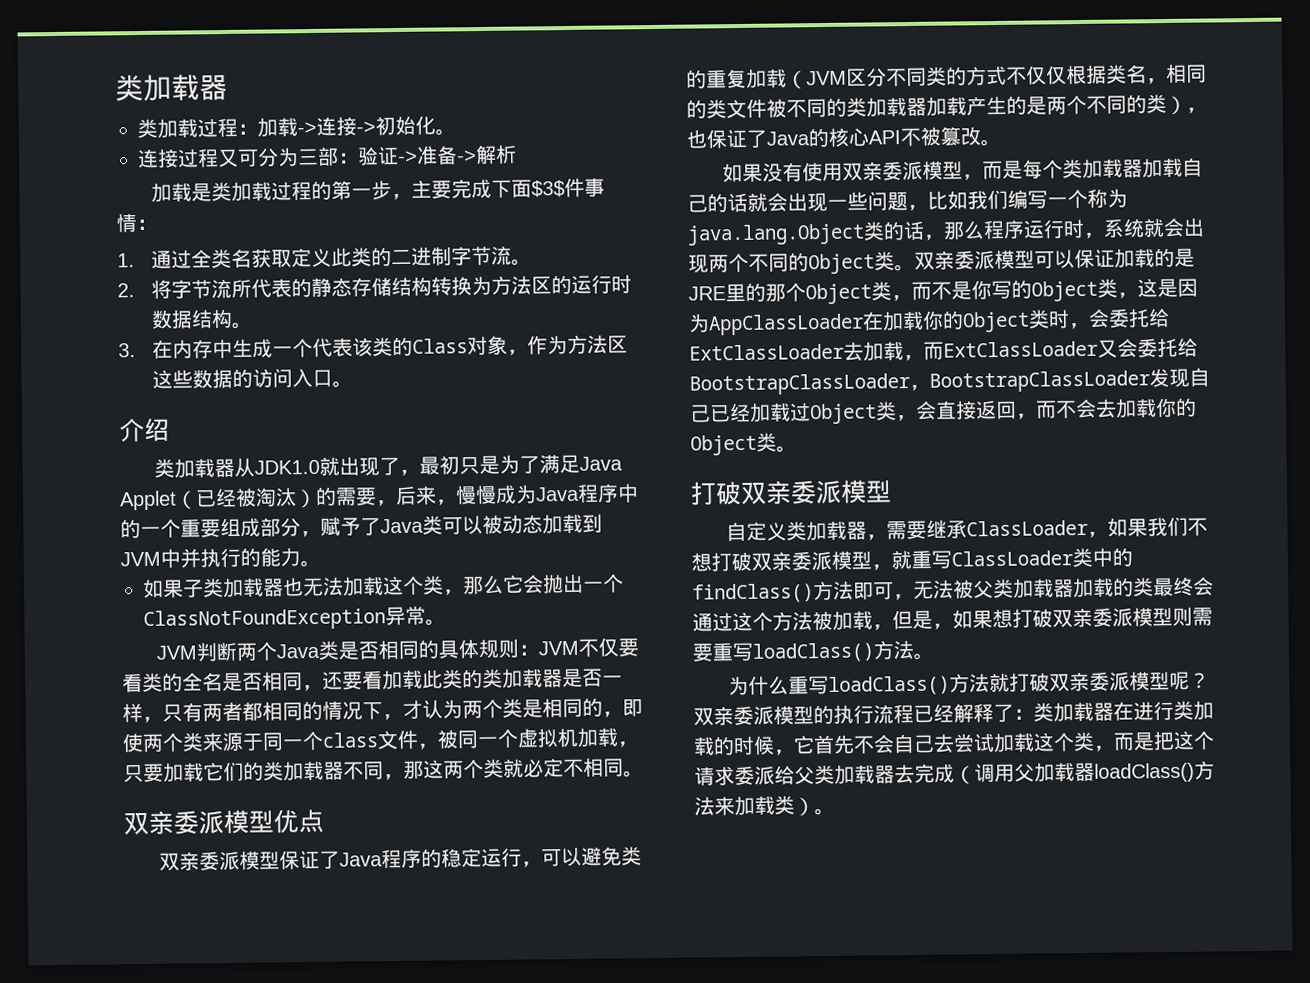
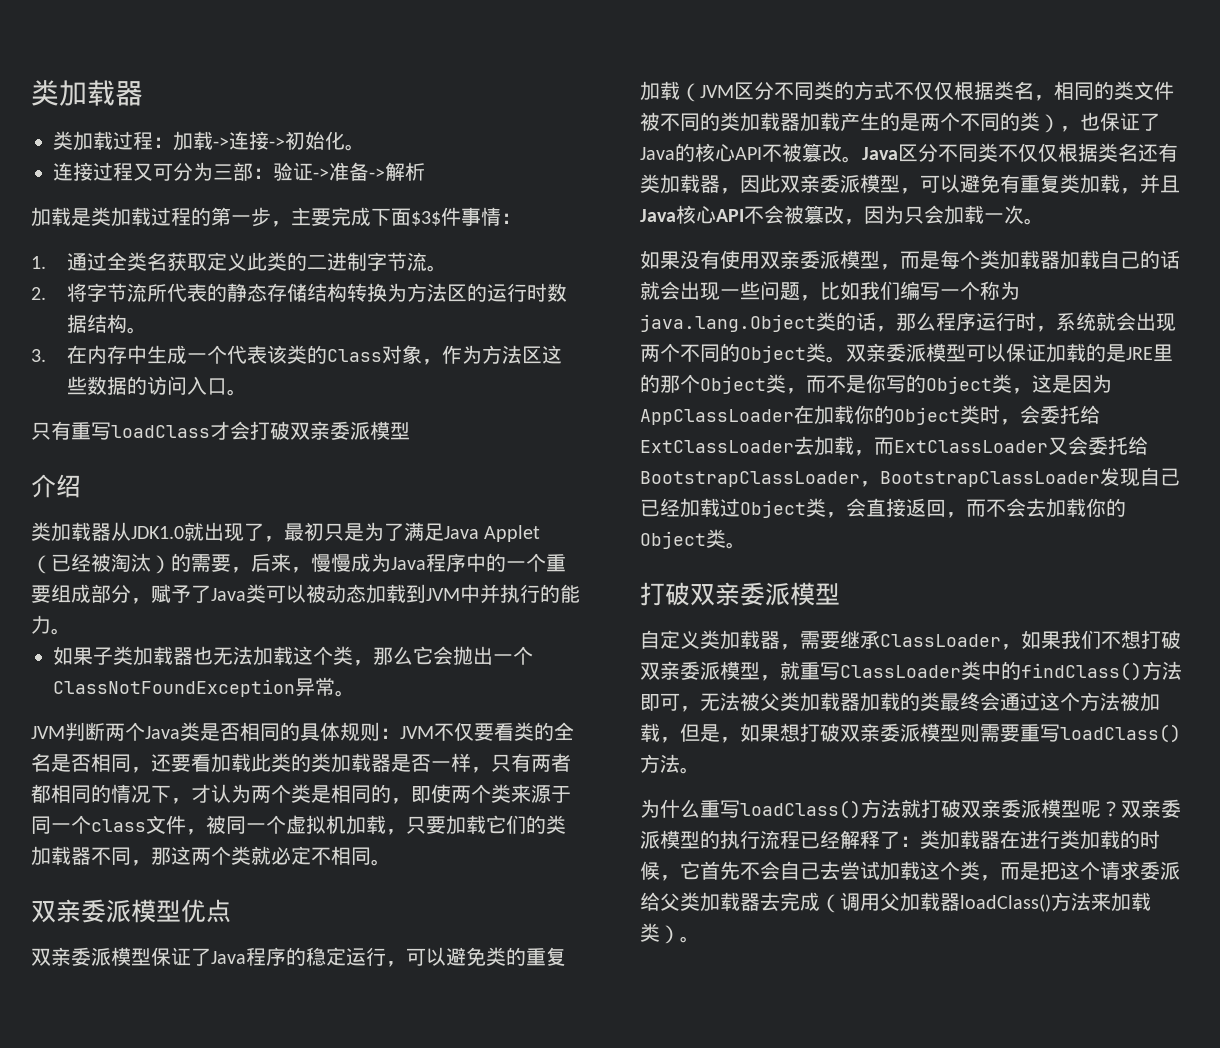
(354, 384) none -> [31,421,410,440] // 只有重写loadClass才会打破双亲委派模型
(1001, 142) none -> [862,143,1178,162] [640,174,1180,194] [640,205,1044,225] Java区分不同类不仅仅根据类名还有类加载器，因此双亲委派模型，可以避免有重复类加载，并且Java核心API不会被篡改，因为只会加载一次。

